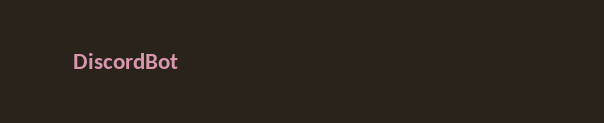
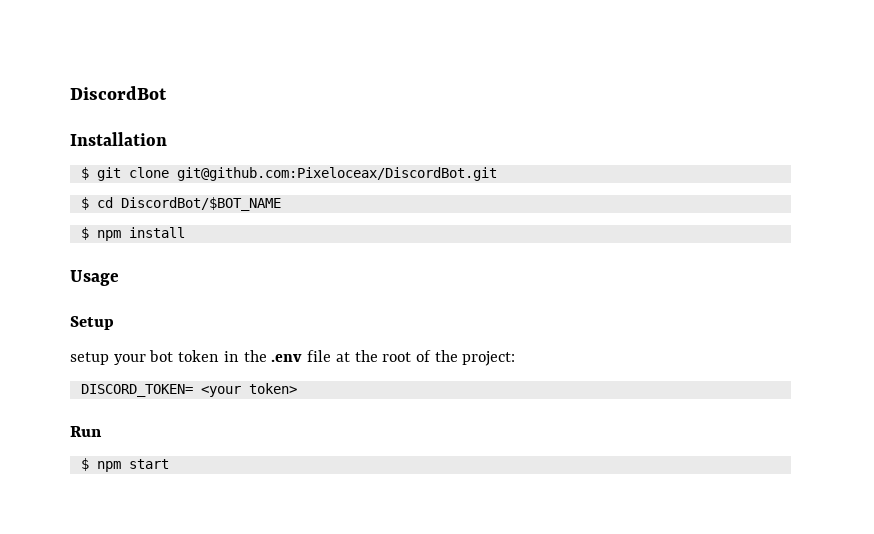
(178, 61) none -> [70,132,167,146] [80,167,497,181] [80,197,281,211] [80,227,185,241] [70,270,119,286] [70,316,114,330] [70,350,516,366] [80,383,297,397] [70,426,102,437] [80,458,169,472] // Installation // $ git clone git@github.com:Pixeloceax/DiscordBot.git // $ cd DiscordBot/$BOT_NAME // $ npm install // Usage // Setup // setup your bot token in the .env file at the root of the project: // DISCORD_TOKEN= <your token> // Run // $ npm start

